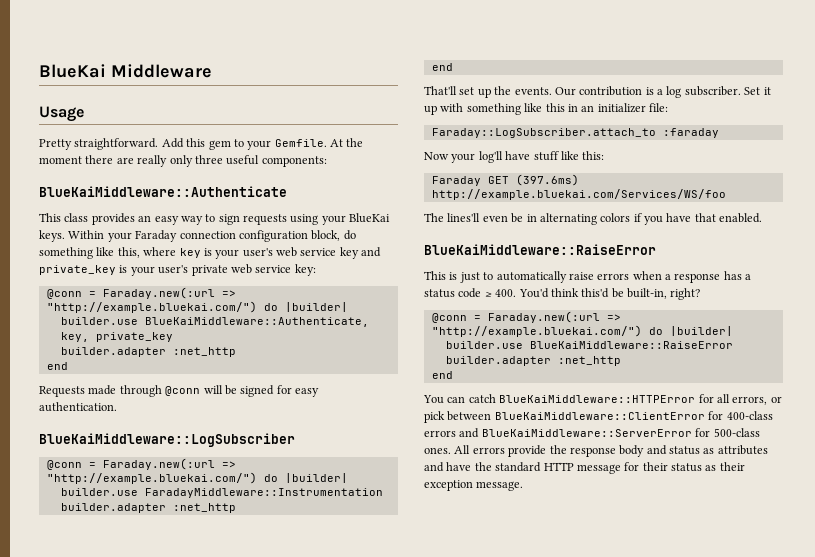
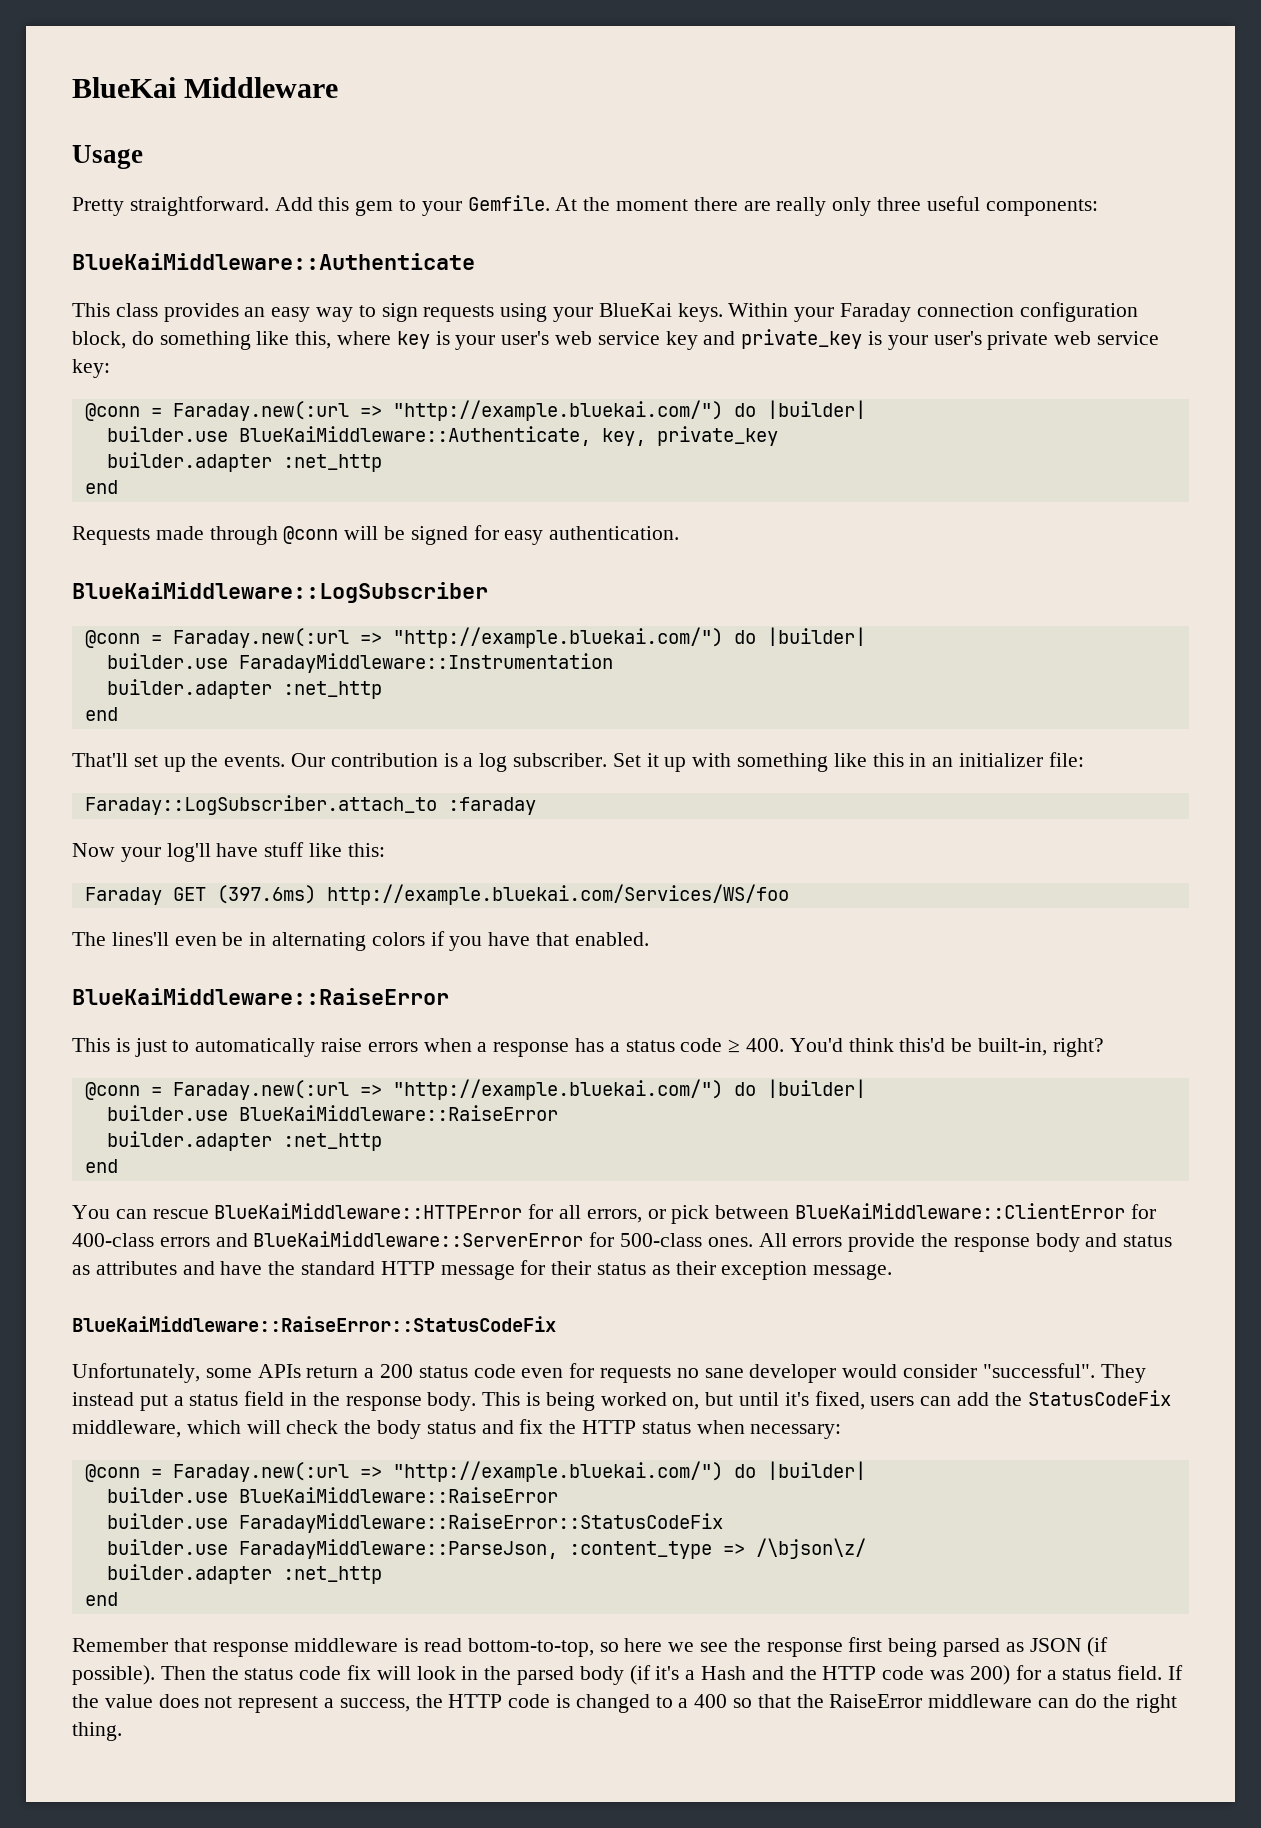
[468,394,496,403] catch -> [152,1209,209,1219] rescue
(524, 486) none -> [72,1316,556,1332] [72,1363,1146,1383] [72,1390,1171,1411] [72,1419,842,1439] [84,1461,866,1482] [106,1487,558,1503] [106,1513,723,1533] [106,1538,866,1559] [106,1564,382,1584] [84,1592,118,1606] [72,1637,1109,1657] [72,1665,1183,1685] [72,1694,1177,1713] [72,1722,122,1741] // BlueKaiMiddleware::RaiseError::StatusCodeFix // Unfortunately, some APIs return a 200 status code even for requests no sane developer would consider "successful". They instead put a status field in the response body. This is being worked on, but until it's fixed, users can add the StatusCodeFix middleware, which will check the body status and fix the HTTP status when necessary: // @conn = Faraday.new(:url => "http://example.bluekai.com/") do |builder| // builder.use BlueKaiMiddleware::RaiseError // builder.use FaradayMiddleware::RaiseError::StatusCodeFix // builder.use FaradayMiddleware::ParseJson, :content_type => /\bjson\z/ // builder.adapter :net_http // end // Remember that response middleware is read bottom-to-top, so here we see the response first being parsed as JSON (if possible). Then the status code fix will look in the parsed body (if it's a Hash and the HTTP code was 200) for a status field. If the value does not represent a success, the HTTP code is changed to a 400 so that the RaiseError middleware can do the right thing.

